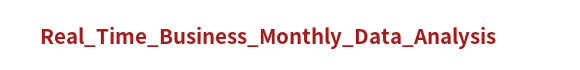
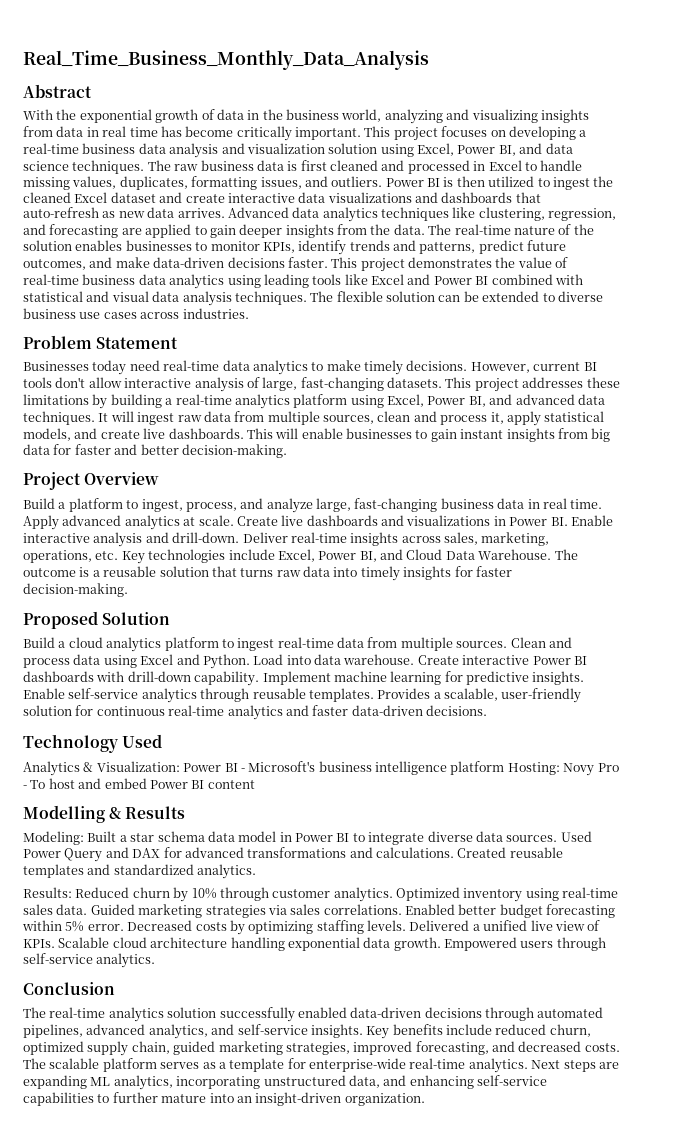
(496, 37) none -> [23,84,92,98] [23,109,589,124] [23,126,587,141] [23,143,573,158] [23,160,583,174] [23,176,614,190] [23,192,541,203] [23,207,617,222] [23,224,594,238] [23,240,567,255] [23,257,569,272] [23,274,583,289] [23,291,603,306] [23,308,249,319] [23,335,179,349] [23,360,597,375] [23,377,620,392] [23,394,605,409] [23,411,605,426] [23,428,611,442] [23,444,287,458] [23,472,160,490] [23,498,603,513] [23,515,613,530] [23,532,550,547] [23,549,578,564] [23,566,512,581] [23,583,128,597] [23,611,171,629] [23,637,572,652] [23,654,587,669] [23,671,585,686] [23,688,582,703] [23,705,487,720] [23,734,163,753] [23,761,619,776] [23,778,255,789] [23,805,186,823] [23,831,592,845] [23,847,563,862] [23,864,257,879] [23,887,619,902] [23,904,616,918] [22,920,601,935] [23,937,606,951] [23,953,156,968] [23,982,115,995] [23,1007,604,1022] [23,1024,591,1039] [23,1041,620,1056] [23,1058,619,1073] [23,1075,547,1090] [23,1092,425,1106] // Abstract // With the exponential growth of data in the business world, analyzing and visualizing insights from data in real time has become critically important. This project focuses on developing a real-time business data analysis and visualization solution using Excel, Power BI, and data science techniques. The raw business data is first cleaned and processed in Excel to handle missing values, duplicates, formatting issues, and outliers. Power BI is then utilized to ingest the cleaned Excel dataset and create interactive data visualizations and dashboards that auto-refresh as new data arrives. Advanced data analytics techniques like clustering, regression, and forecasting are applied to gain deeper insights from the data. The real-time nature of the solution enables businesses to monitor KPIs, identify trends and patterns, predict future outcomes, and make data-driven decisions faster. This project demonstrates the value of real-time business data analytics using leading tools like Excel and Power BI combined with statistical and visual data analysis techniques. The flexible solution can be extended to diverse business use cases across industries. // Problem Statement // Businesses today need real-time data analytics to make timely decisions. However, current BI tools don't allow interactive analysis of large, fast-changing datasets. This project addresses these limitations by building a real-time analytics platform using Excel, Power BI, and advanced data techniques. It will ingest raw data from multiple sources, clean and process it, apply statistical models, and create live dashboards. This will enable businesses to gain instant insights from big data for faster and better decision-making. // Project Overview // Build a platform to ingest, process, and analyze large, fast-changing business data in real time. Apply advanced analytics at scale. Create live dashboards and visualizations in Power BI. Enable interactive analysis and drill-down. Deliver real-time insights across sales, marketing, operations, etc. Key technologies include Excel, Power BI, and Cloud Data Warehouse. The outcome is a reusable solution that turns raw data into timely insights for faster decision-making. // Proposed Solution // Build a cloud analytics platform to ingest real-time data from multiple sources. Clean and process data using Excel and Python. Load into data warehouse. Create interactive Power BI dashboards with drill-down capability. Implement machine learning for predictive insights. Enable self-service analytics through reusable templates. Provides a scalable, user-friendly solution for continuous real-time analytics and faster data-driven decisions. // Technology Used // Analytics & Visualization: Power BI - Microsoft's business intelligence platform Hosting: Novy Pro - To host and embed Power BI content // Modelling & Results // Modeling: Built a star schema data model in Power BI to integrate diverse data sources. Used Power Query and DAX for advanced transformations and calculations. Created reusable templates and standardized analytics. // Results: Reduced churn by 10% through customer analytics. Optimized inventory using real-time sales data. Guided marketing strategies via sales correlations. Enabled better budget forecasting within 5% error. Decreased costs by optimizing staffing levels. Delivered a unified live view of KPIs. Scalable cloud architecture handling exponential data growth. Empowered users through self-service analytics. // Conclusion // The real-time analytics solution successfully enabled data-driven decisions through automated pipelines, advanced analytics, and self-service insights. Key benefits include reduced churn, optimized supply chain, guided marketing strategies, improved forecasting, and decreased costs. The scalable platform serves as a template for enterprise-wide real-time analytics. Next steps are expanding ML analytics, incorporating unstructured data, and enhancing self-service capabilities to further mature into an insight-driven organization.

